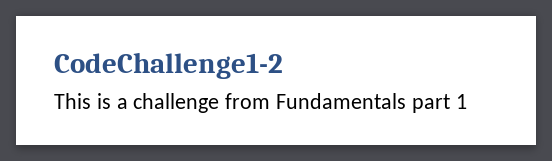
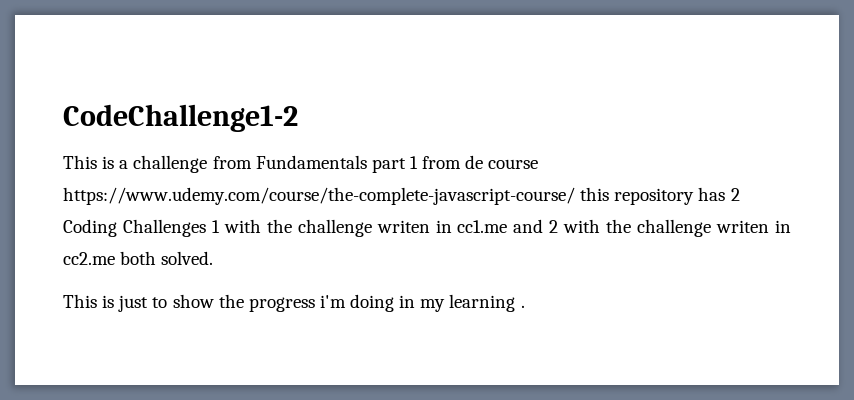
(467, 101) none -> [422,155,539,169] [63,187,740,205] [63,219,791,237] [63,251,214,265] [63,294,525,312] from de course https://www.udemy.com/course/the-complete-javascript-course/ this repository has 2 Coding Challenges 1 with the challenge writen in cc1.me and 2 with the challenge writen in cc2.me both solved. // This is just to show the progress i'm doing in my learning .

